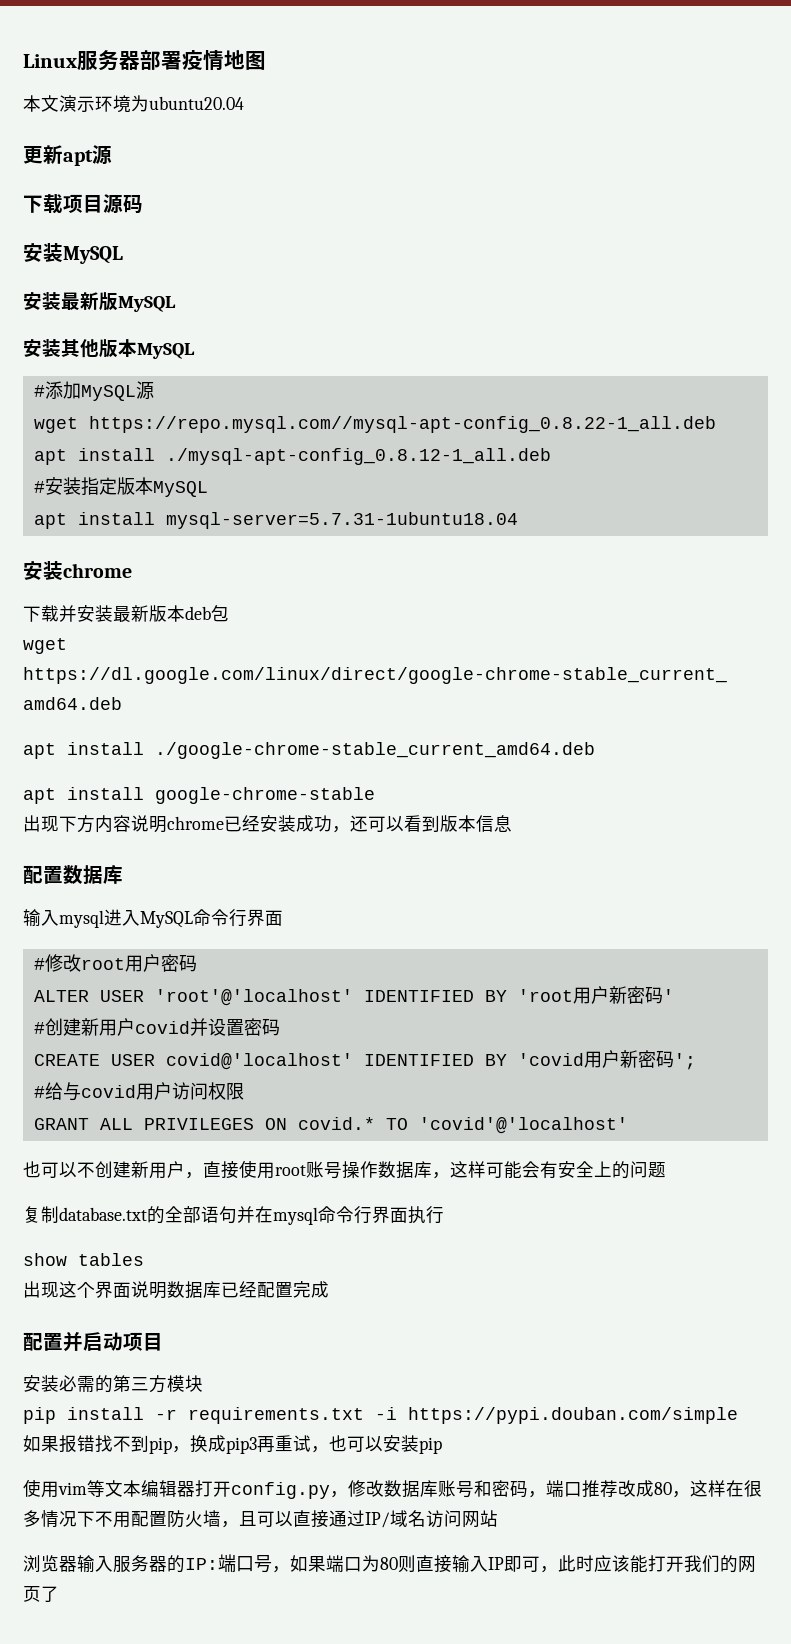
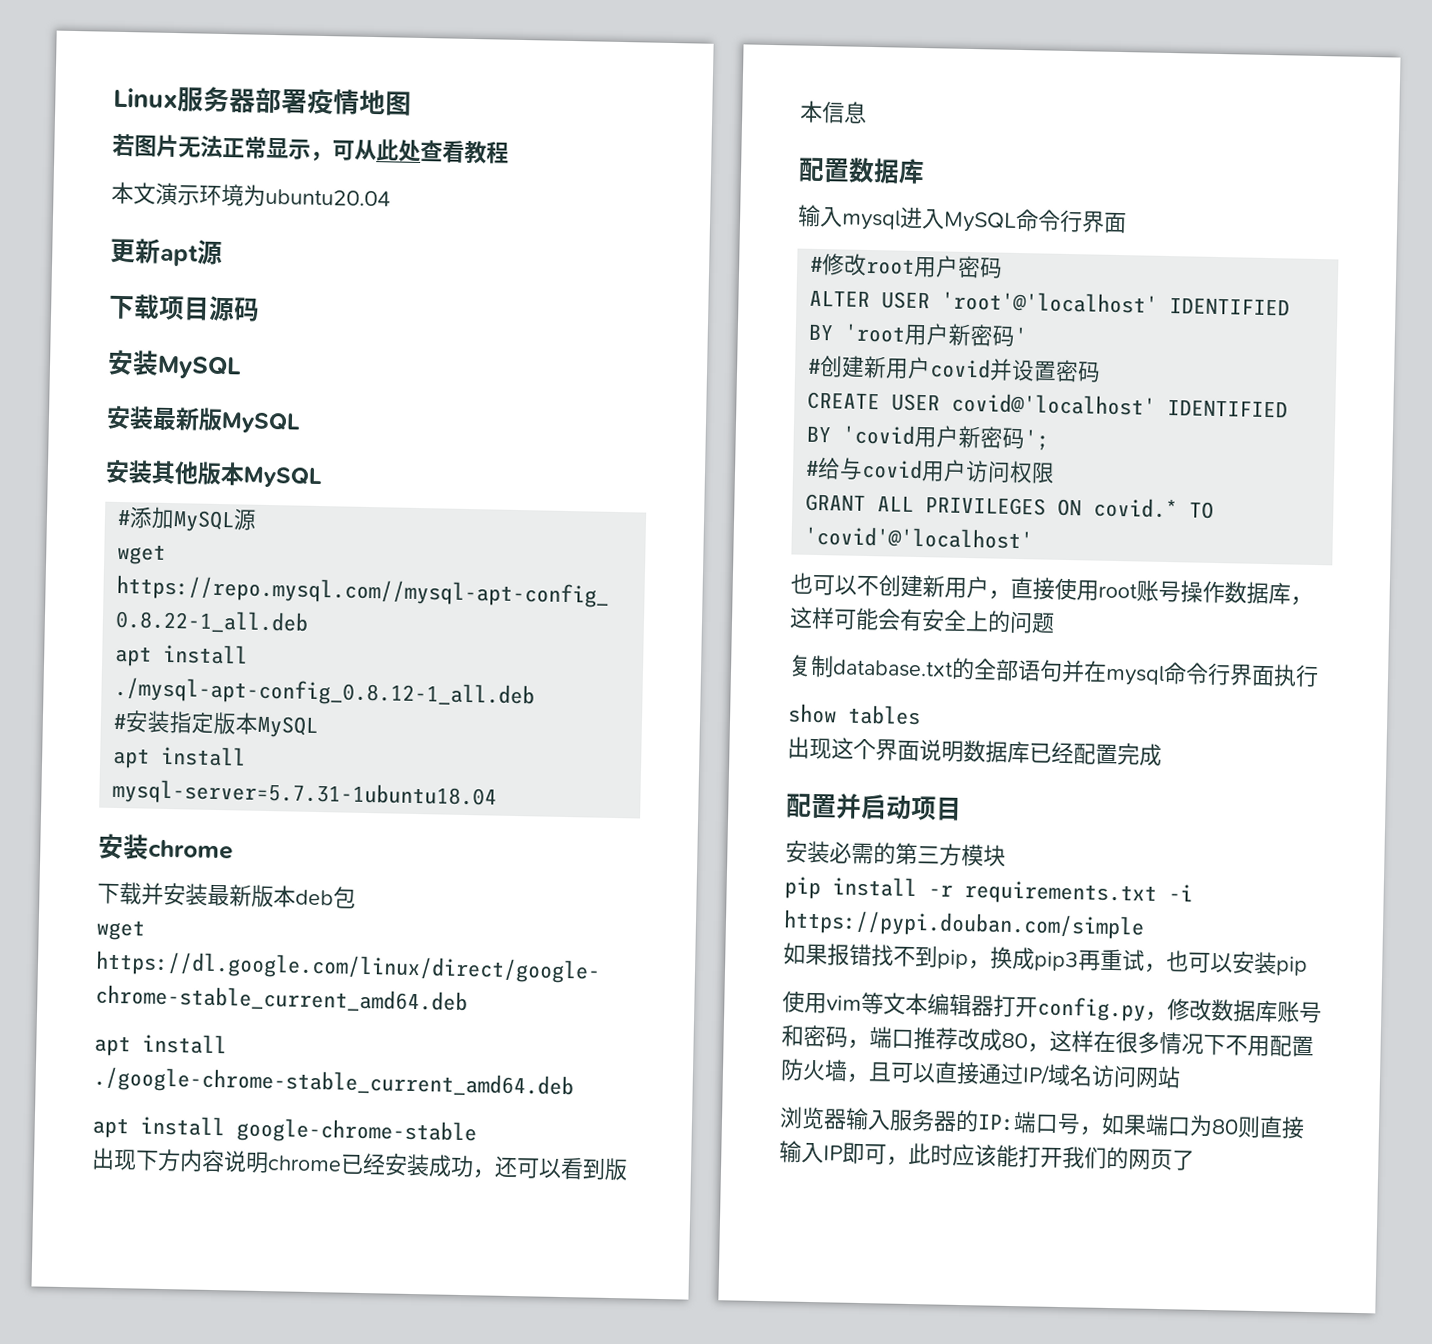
(266, 60) none -> [112,133,509,165] // 若图片无法正常显示，可从此处查看教程

